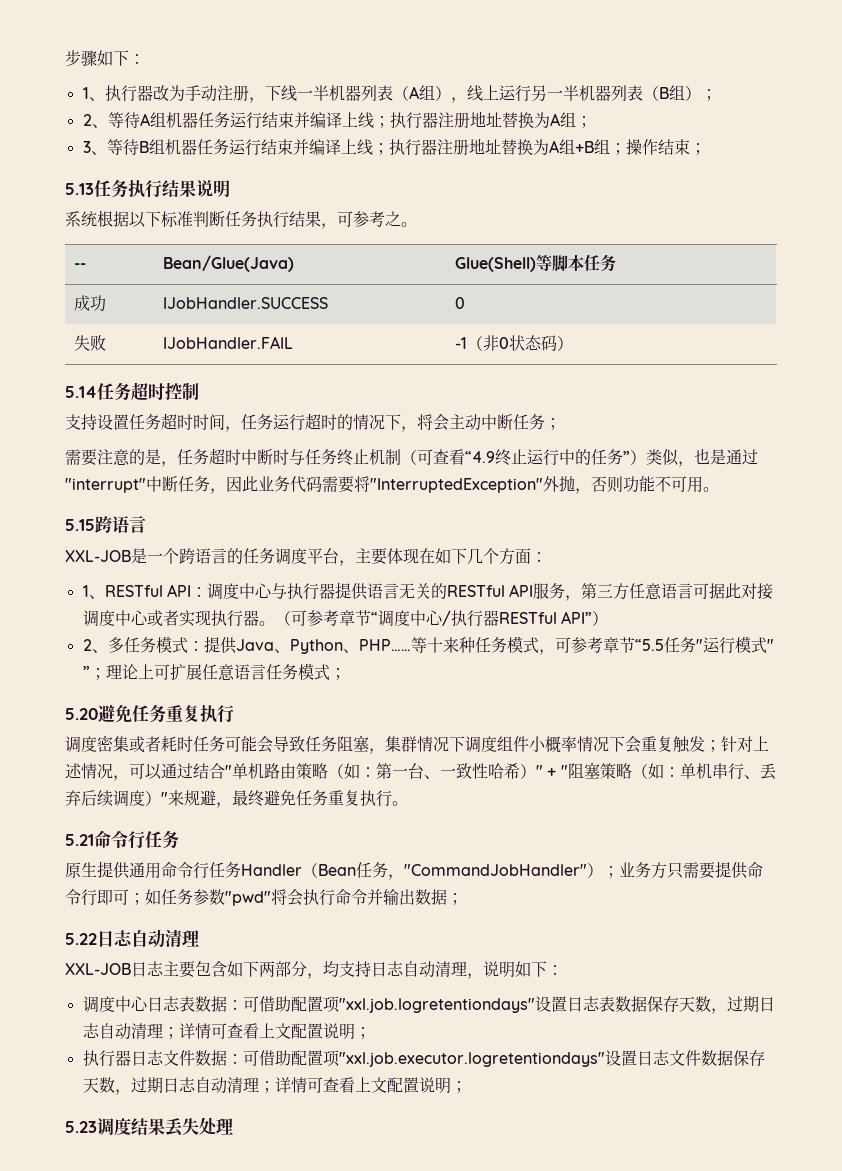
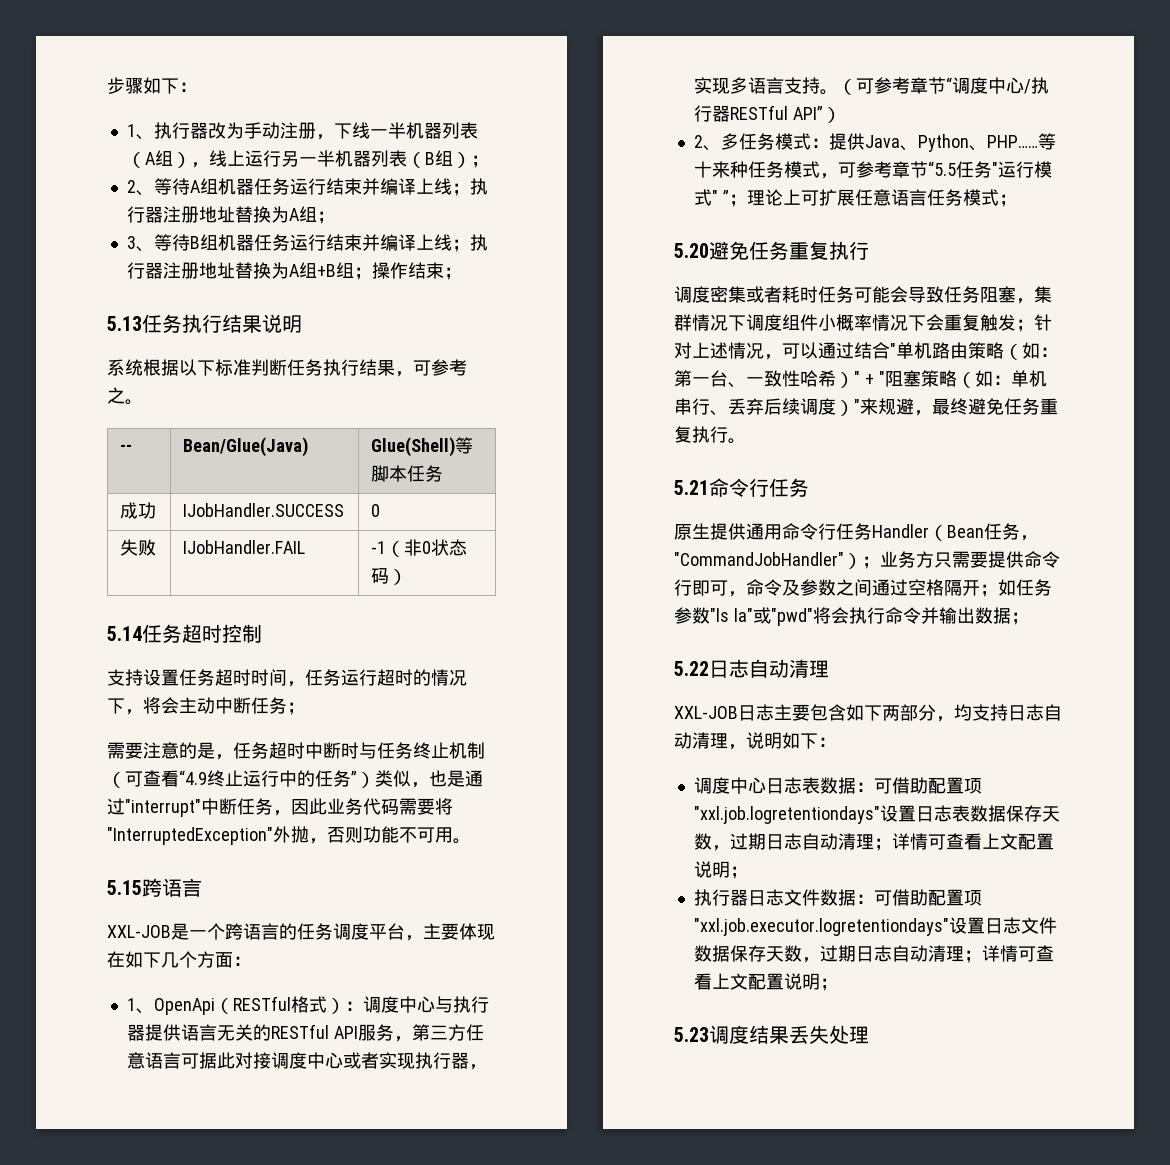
[104,584,191,597] RESTful API -> [153,996,345,1015] OpenApi（RESTful格式）
(259, 618) none -> [468,1064,487,1070] [693,77,820,94] ，实现多语言支持
(129, 897) none -> [728,579,980,597] ，命令及参数之间通过空格隔开
(225, 897) none -> [710,607,771,624] "ls la"或

